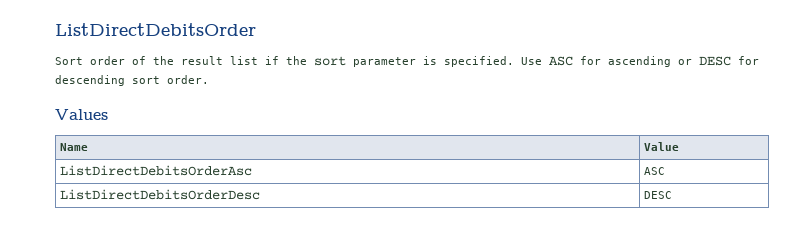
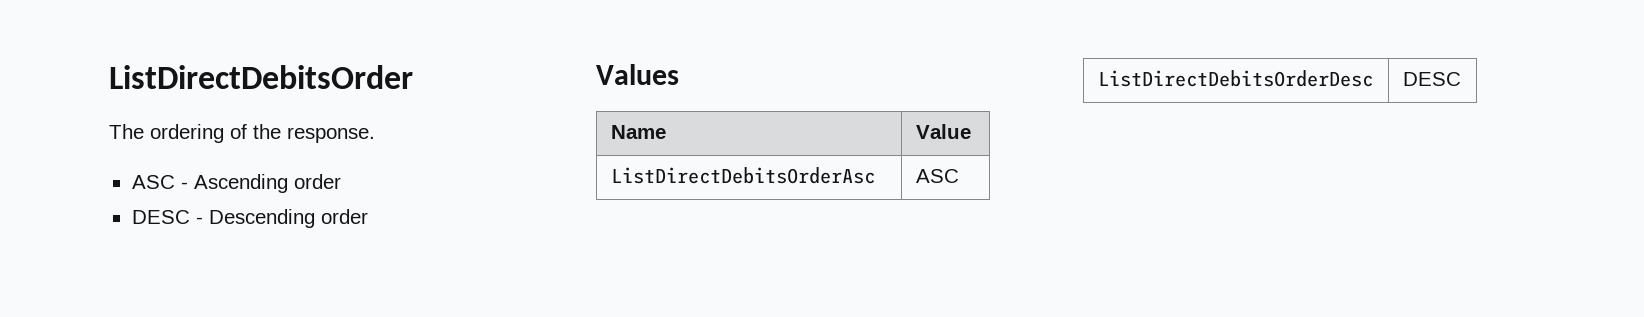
[55,56,759,67] [55,75,209,86] Sort order of the result list if the sort parameter is specified. Use ASC for ascending or DESC for descending sort order. -> [109,124,375,143] [131,174,341,193] [131,209,368,228] The ordering of the response. // ASC - Ascending order // DESC - Descending order

